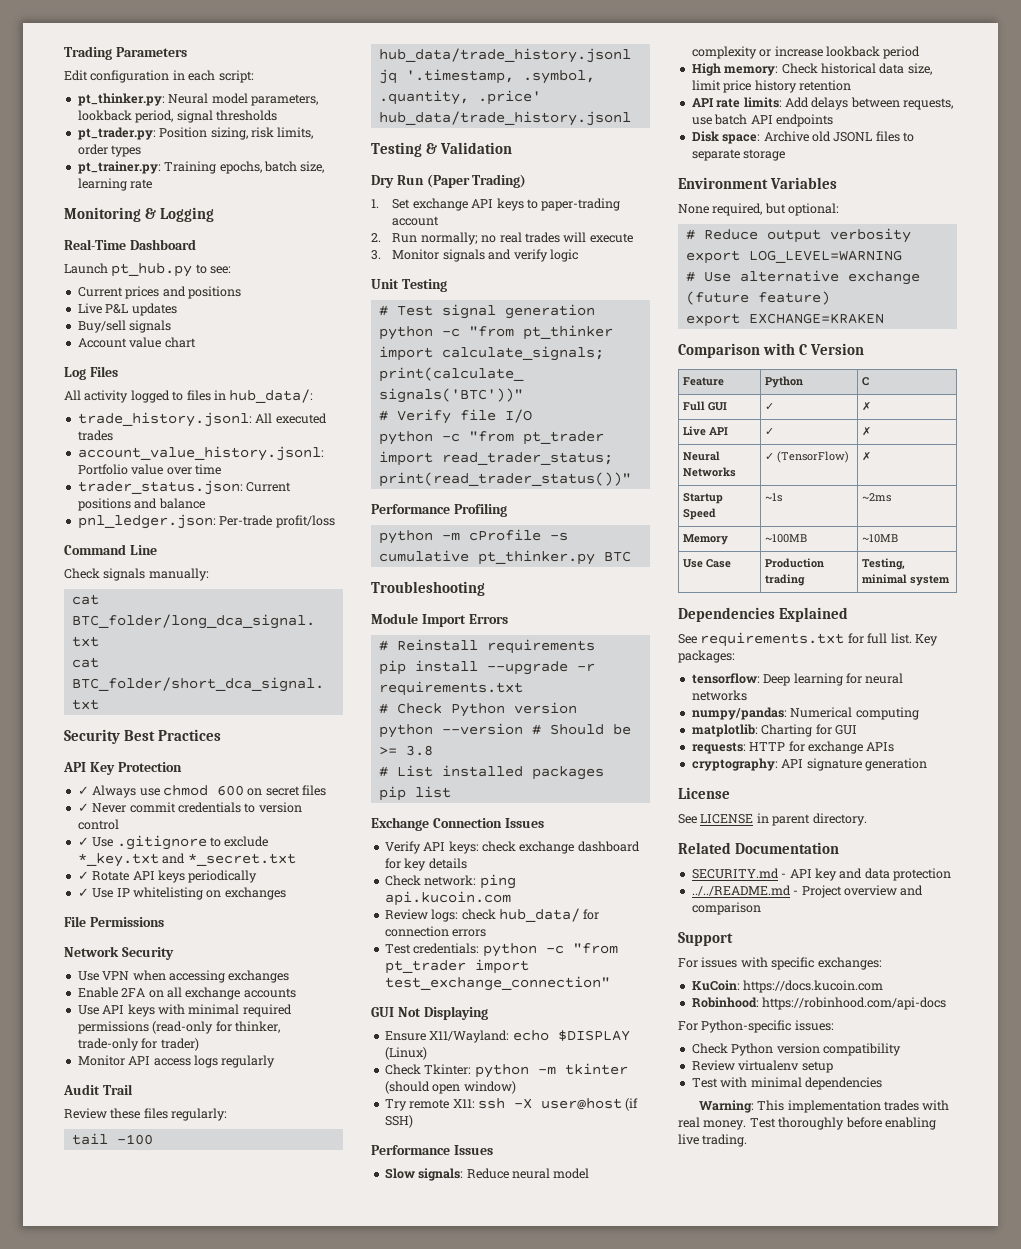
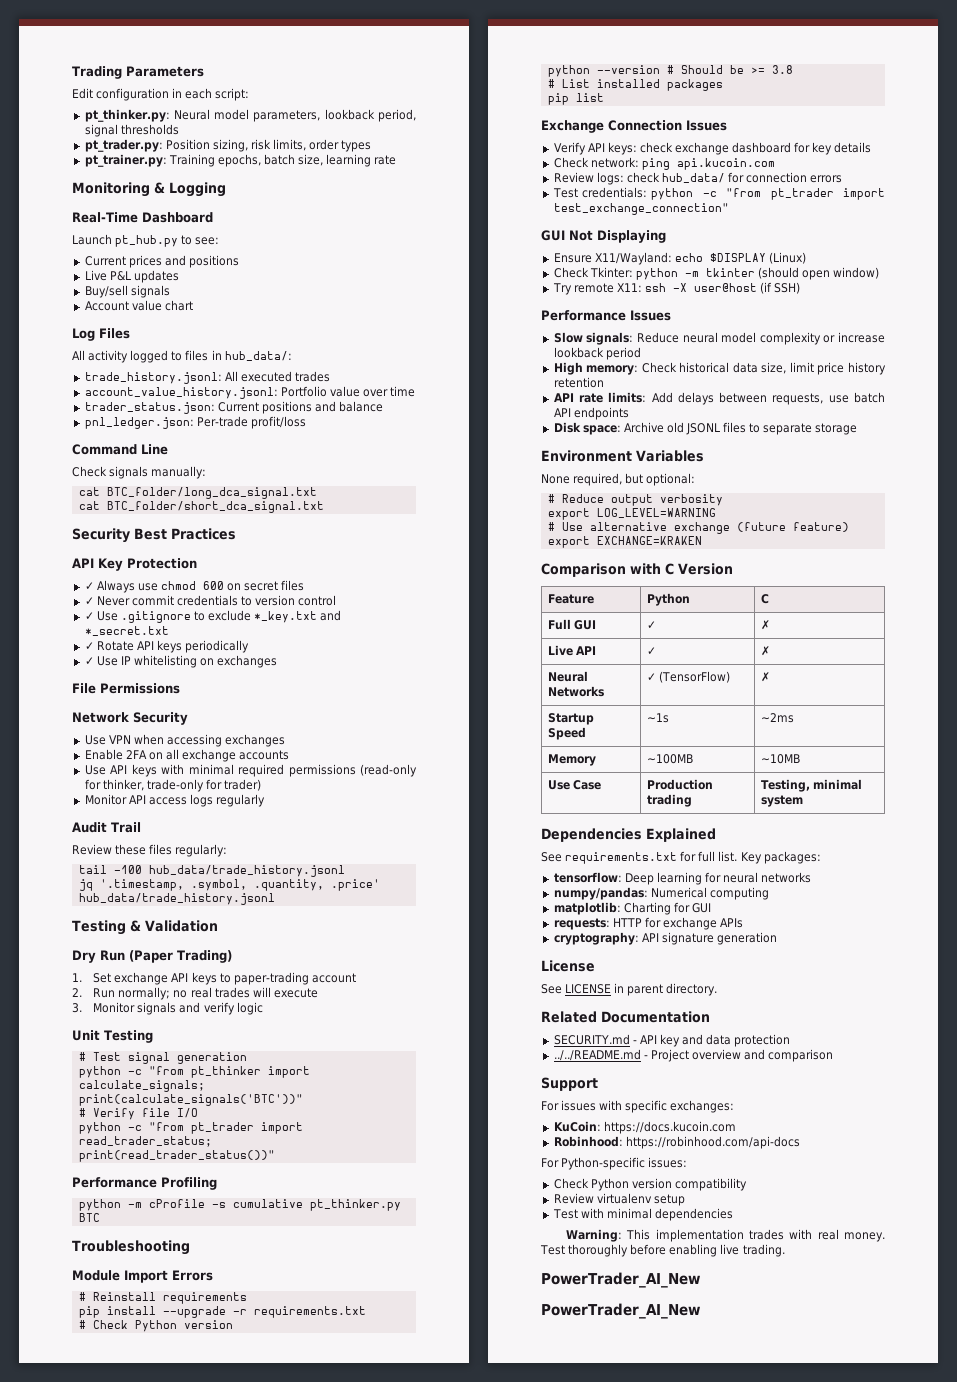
(748, 1140) none -> [541,1272,700,1288] [541,1303,700,1319] // PowerTrader_AI_New // PowerTrader_AI_New

